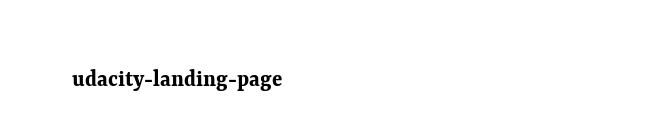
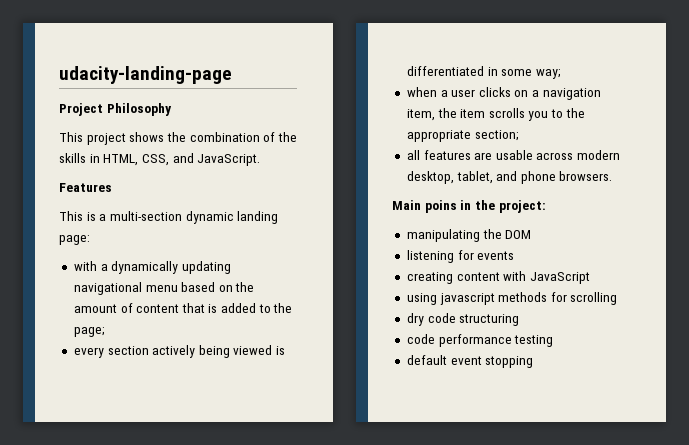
(282, 80) none -> [59,103,172,116] [59,132,297,145] [59,153,261,166] [59,183,112,192] [59,211,279,224] [59,235,90,245] [73,261,231,274] [73,282,255,295] [73,303,293,313] [73,327,105,337] [73,345,286,358] [406,66,561,79] [406,87,601,100] [406,108,585,121] [406,130,519,142] [406,150,621,160] [406,171,613,184] [392,200,546,213] [406,229,532,242] [406,250,515,263] [406,271,590,284] [406,292,618,305] [406,313,520,326] [406,334,554,347] [406,355,534,368] // Project Philosophy // This project shows the combination of the skills in HTML, CSS, and JavaScript. // Features // This is a multi-section dynamic landing page: // with a dynamically updating navigational menu based on the amount of content that is added to the page; // every section actively being viewed is differentiated in some way; // when a user clicks on a navigation item, the item scrolls you to the appropriate section; // all features are usable across modern desktop, tablet, and phone browsers. // Main poins in the project: // manipulating the DOM // listening for events // creating content with JavaScript // using javascript methods for scrolling // dry code structuring // code performance testing // default event stopping

